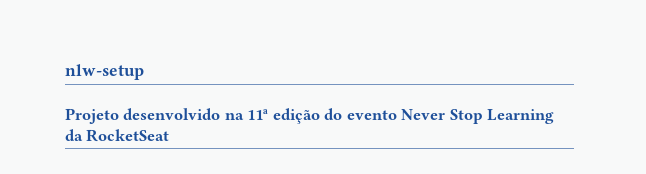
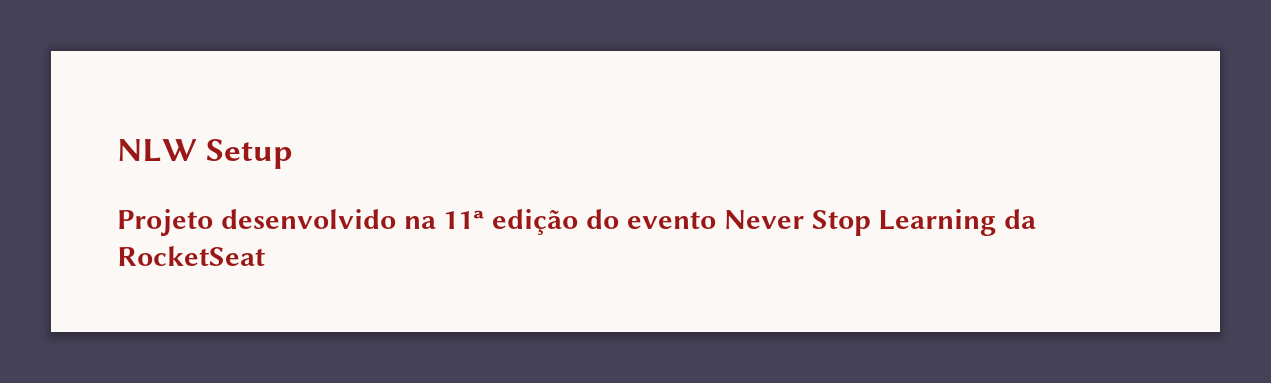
[65,64,144,80] nlw-setup -> [117,139,294,169] NLW Setup

